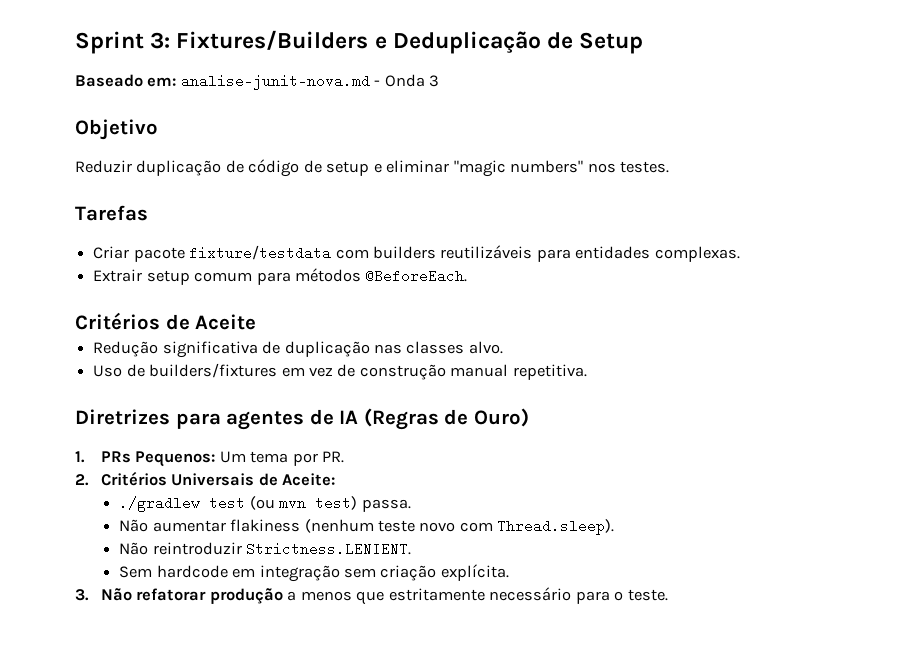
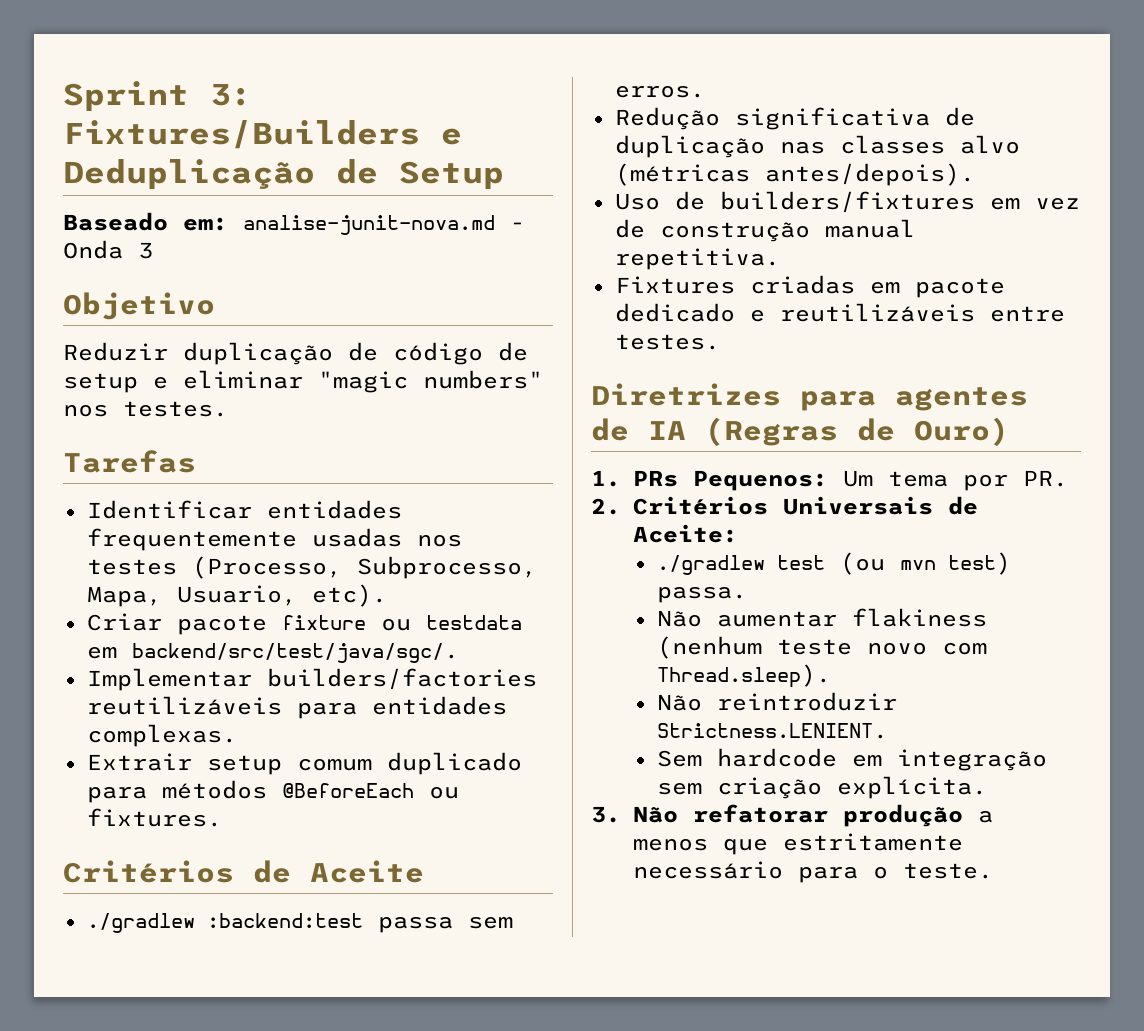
[93,245,436,262] Criar pacote fixture/testdata com builders -> [86,500,402,519] [86,528,462,551] [86,556,537,579] [86,584,387,607] [86,613,522,635] [86,643,459,663] [86,668,537,691] Identificar entidades frequentemente usadas nos testes (Processo, Subprocesso, Mapa, Usuario, etc). // Criar pacote fixture ou testdata em backend/src/test/java/sgc/. // Implementar builders/factories
(253, 277) none -> [386,752,522,775] duplicado
[365,269,468,283] @BeforeEach. -> [281,783,459,799] [86,808,222,827] @BeforeEach ou fixtures.
(257, 322) none -> [86,913,513,933] [614,85,705,98] // ./gradlew :backend:test passa sem erros.
[468,341,503,354] alvo. -> [959,135,1020,154] [614,163,975,186] alvo (métricas antes/depois).
(587, 372) none -> [614,275,1005,298] [614,303,1065,322] [614,334,720,350] // Fixtures criadas em pacote dedicado e reutilizáveis entre testes.

